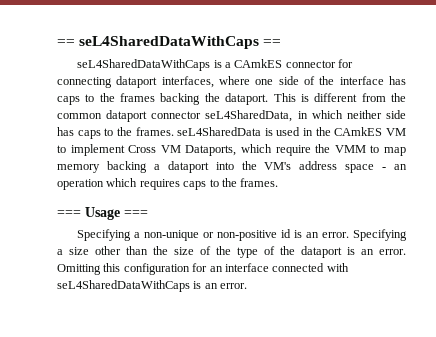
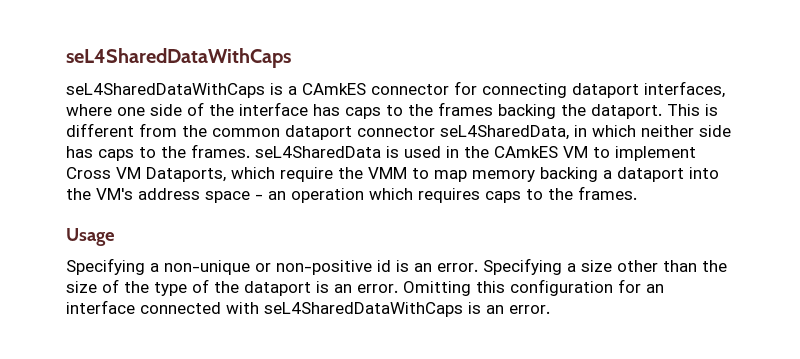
[57,36,282,49] == seL4SharedDataWithCaps == -> [66,48,291,68] seL4SharedDataWithCaps
[57,210,81,217] === -> (637, 193) none
[124,210,148,217] === -> (115, 237) none

